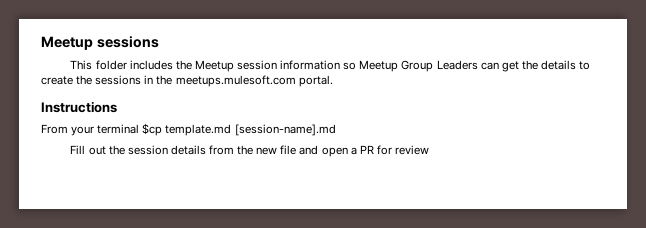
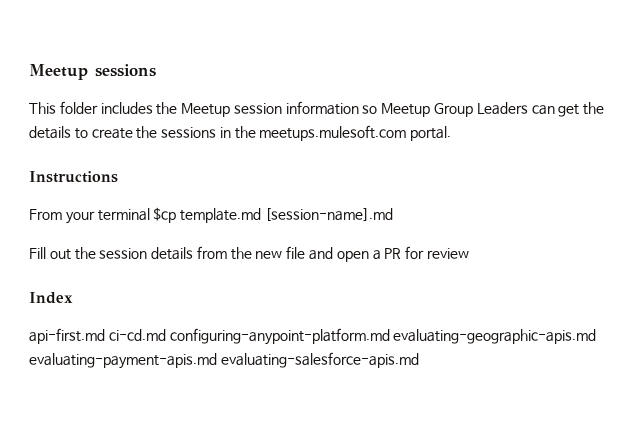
(429, 150) none -> [29,292,73,304] [29,328,597,345] [29,352,419,369] // Index // api-first.md ci-cd.md configuring-anypoint-platform.md evaluating-geographic-apis.md evaluating-payment-apis.md evaluating-salesforce-apis.md

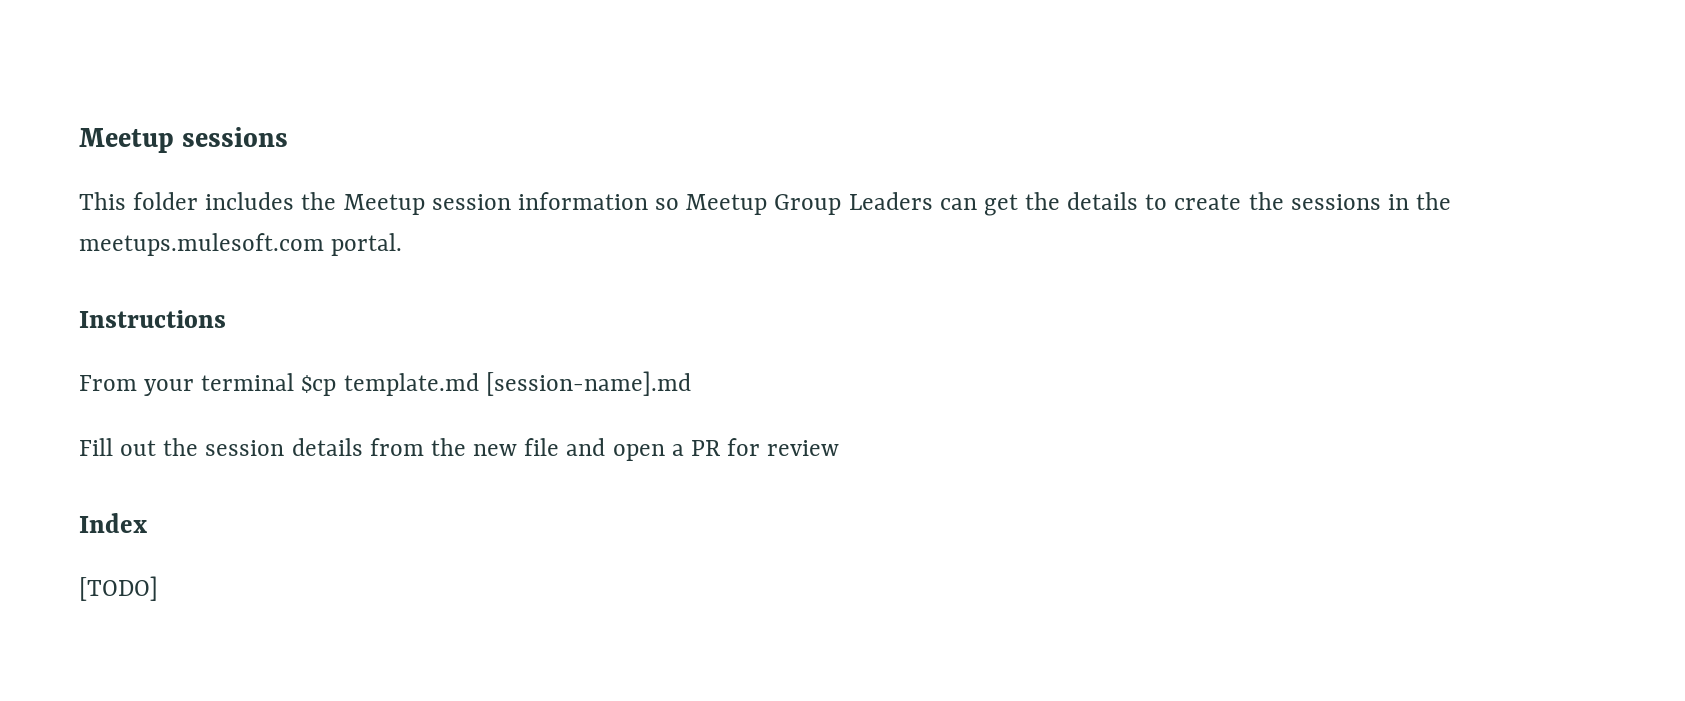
[29,328,597,345] [29,352,419,369] api-first.md ci-cd.md configuring-anypoint-platform.md evaluating-geographic-apis.md evaluating-payment-apis.md evaluating-salesforce-apis.md -> [79,576,158,601] [TODO]

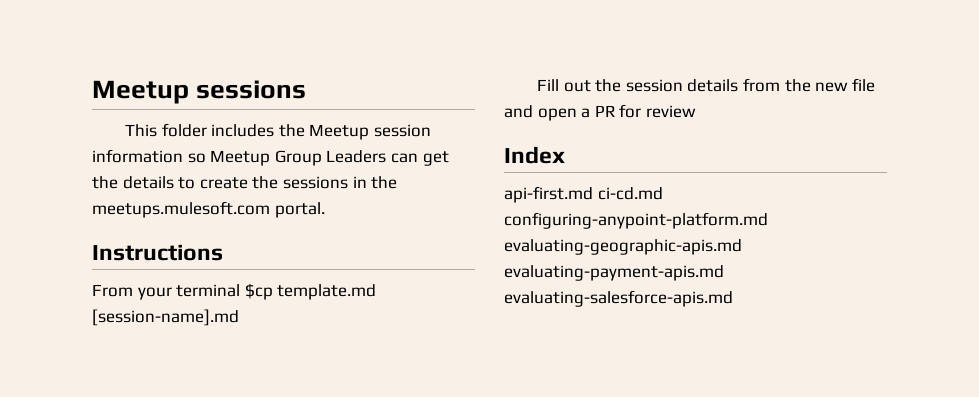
[79,576,158,601] [TODO] -> [504,186,663,203] [504,212,768,229] [504,239,742,255] [504,265,724,281] [504,290,733,307] api-first.md ci-cd.md configuring-anypoint-platform.md evaluating-geographic-apis.md evaluating-payment-apis.md evaluating-salesforce-apis.md

